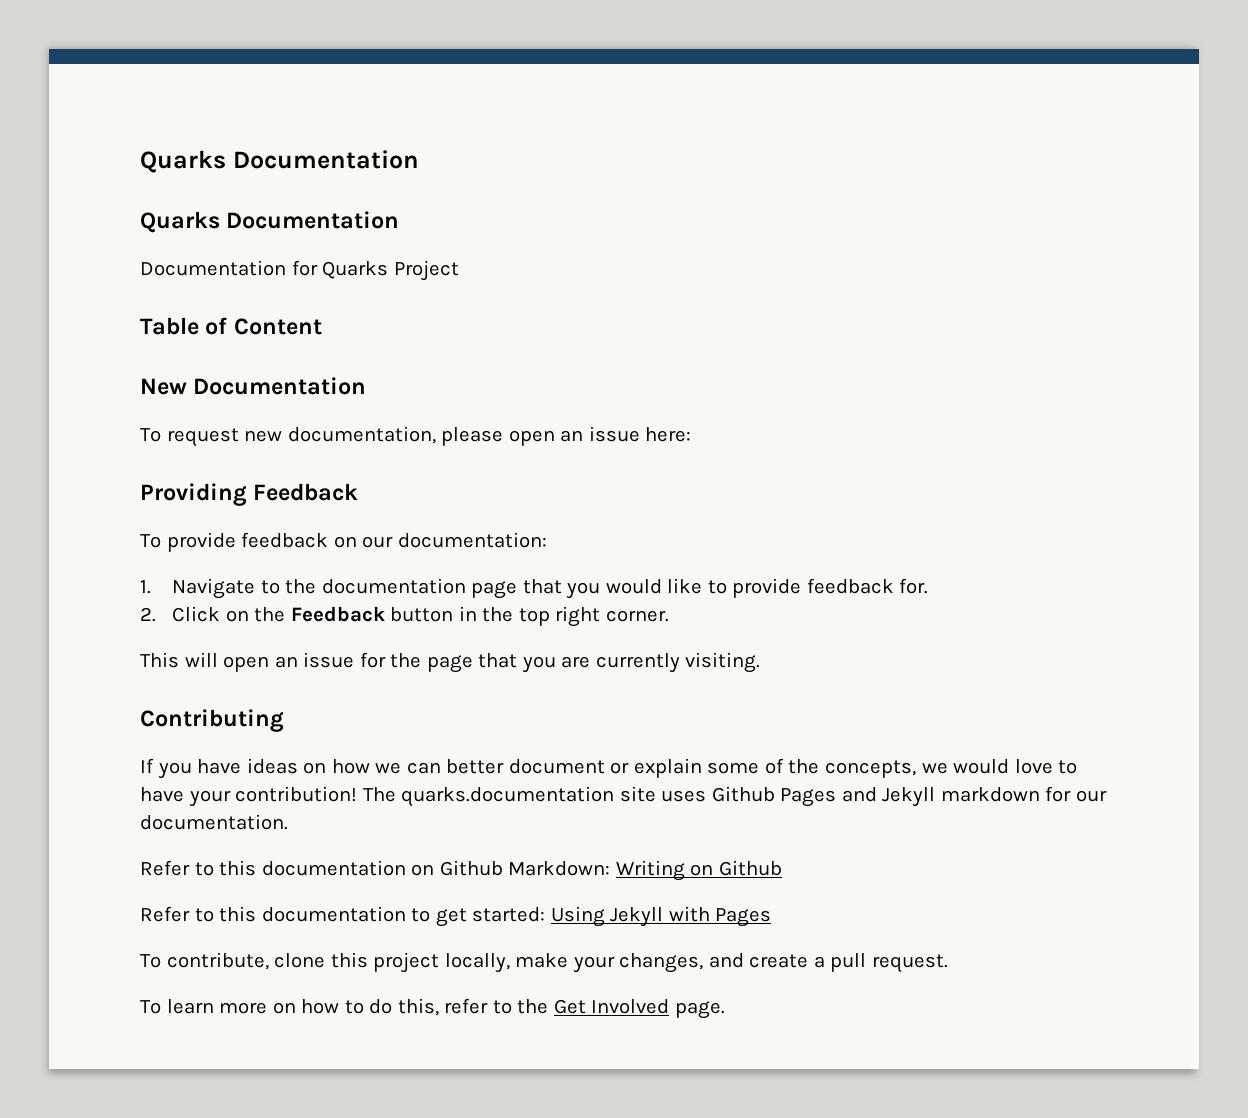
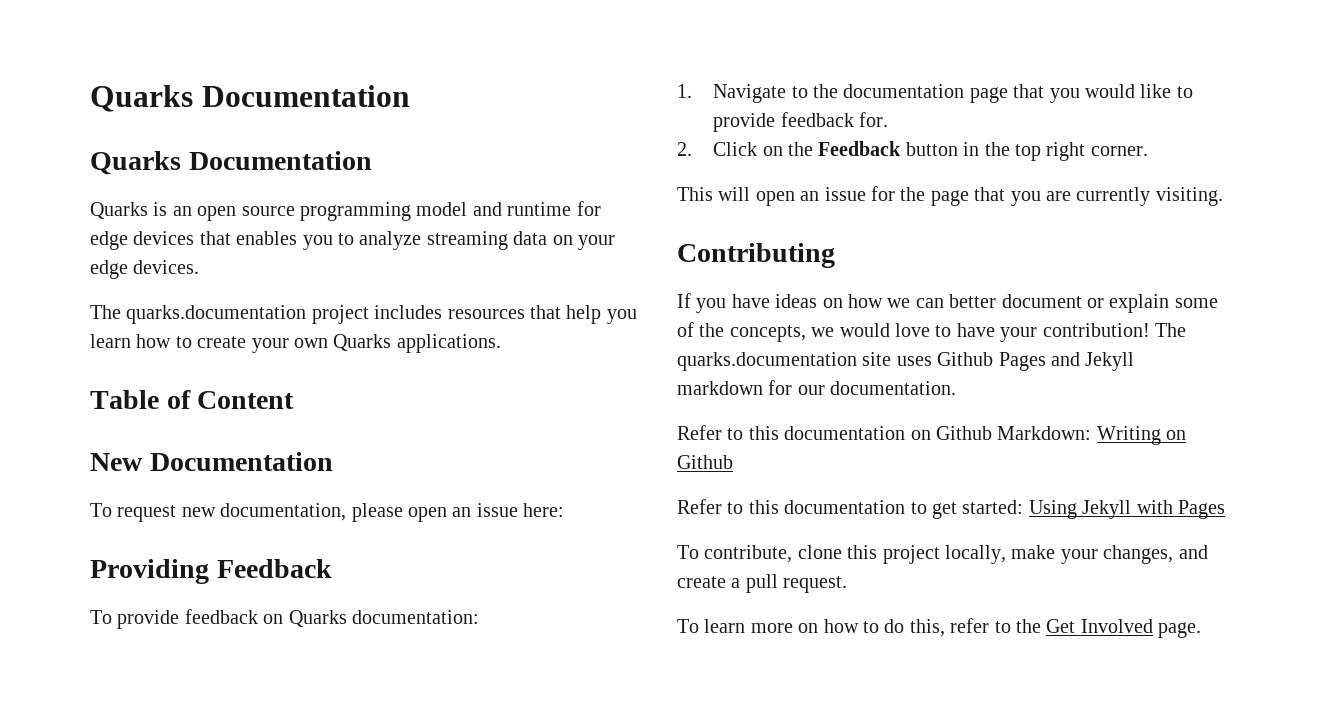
[140,260,459,281] Documentation for Quarks Project -> [90,201,601,221] [90,231,615,250] [90,260,200,279] [90,305,637,324] [90,334,501,353] Quarks is an open source programming model and runtime for edge devices that enables you to analyze streaming data on your edge devices. // The quarks.documentation project includes resources that help you learn how to create your own Quarks applications.
[362,536,394,548] our -> [288,610,347,627] Quarks

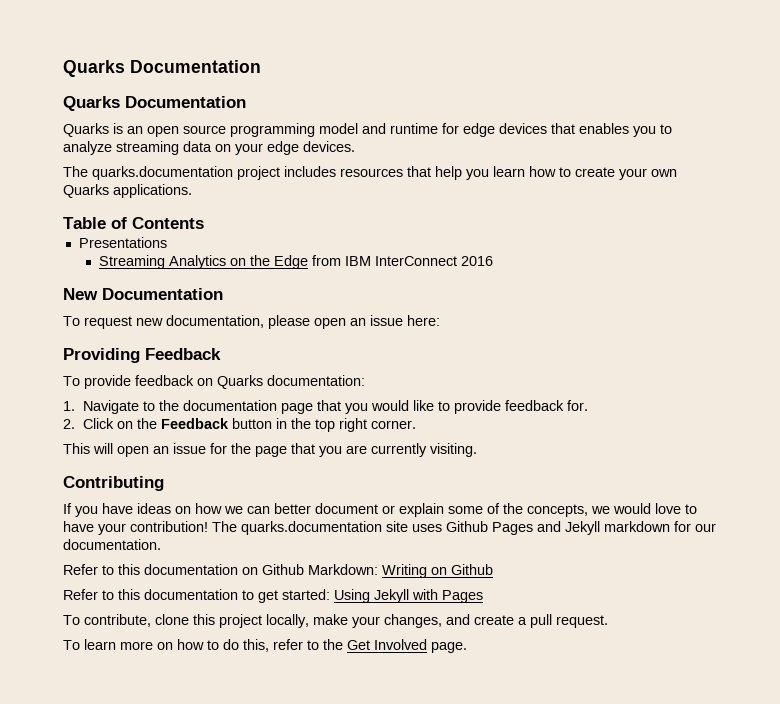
[197,391,295,409] Content -> [132,217,204,229] [78,237,167,248] [98,255,493,269] Contents // Presentations // Streaming Analytics on the Edge from IBM InterConnect 2016

